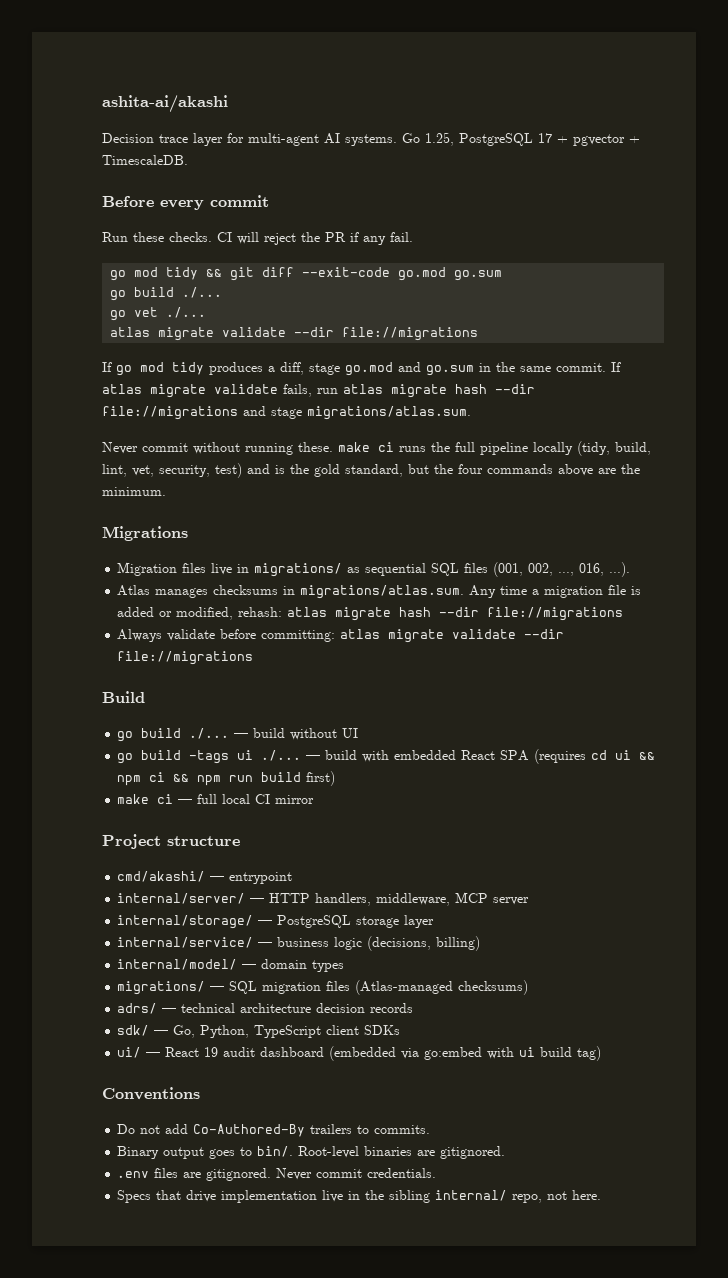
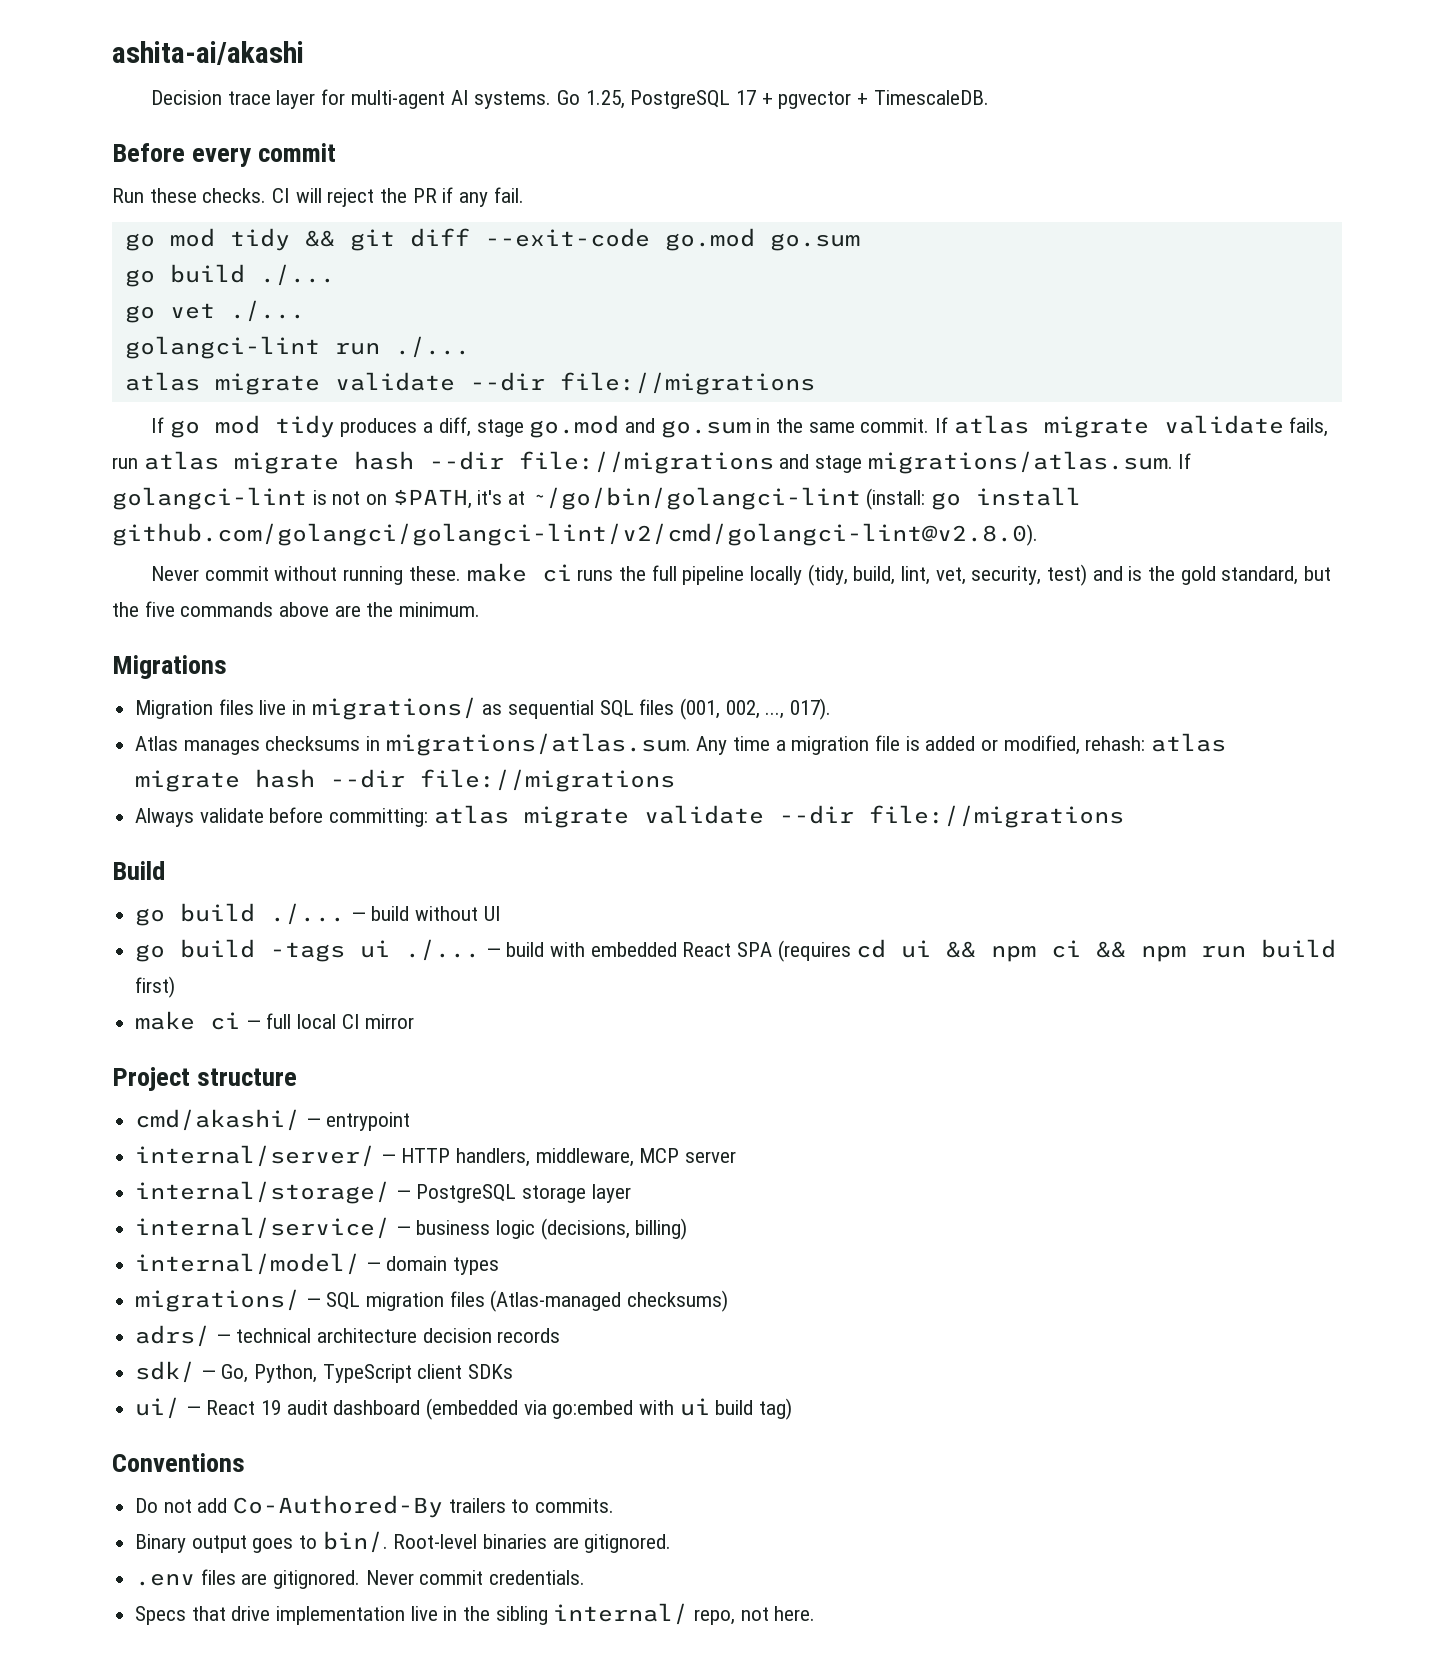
(207, 312) none -> [124,336,470,359] // golangci-lint run ./...
(471, 413) none -> [1178,453,1192,469] [112,487,1082,510] [112,523,1038,546] If golangci-lint is not on $PATH, it's at ~/go/bin/golangci-lint (install: go install github.com/golangci/golangci-lint/v2/cmd/golangci-lint@v2.8.0).
[458,464,483,474] four -> [144,601,175,617] five
[579,562,631,577] 016, ...). -> [790,698,832,720] 017).

